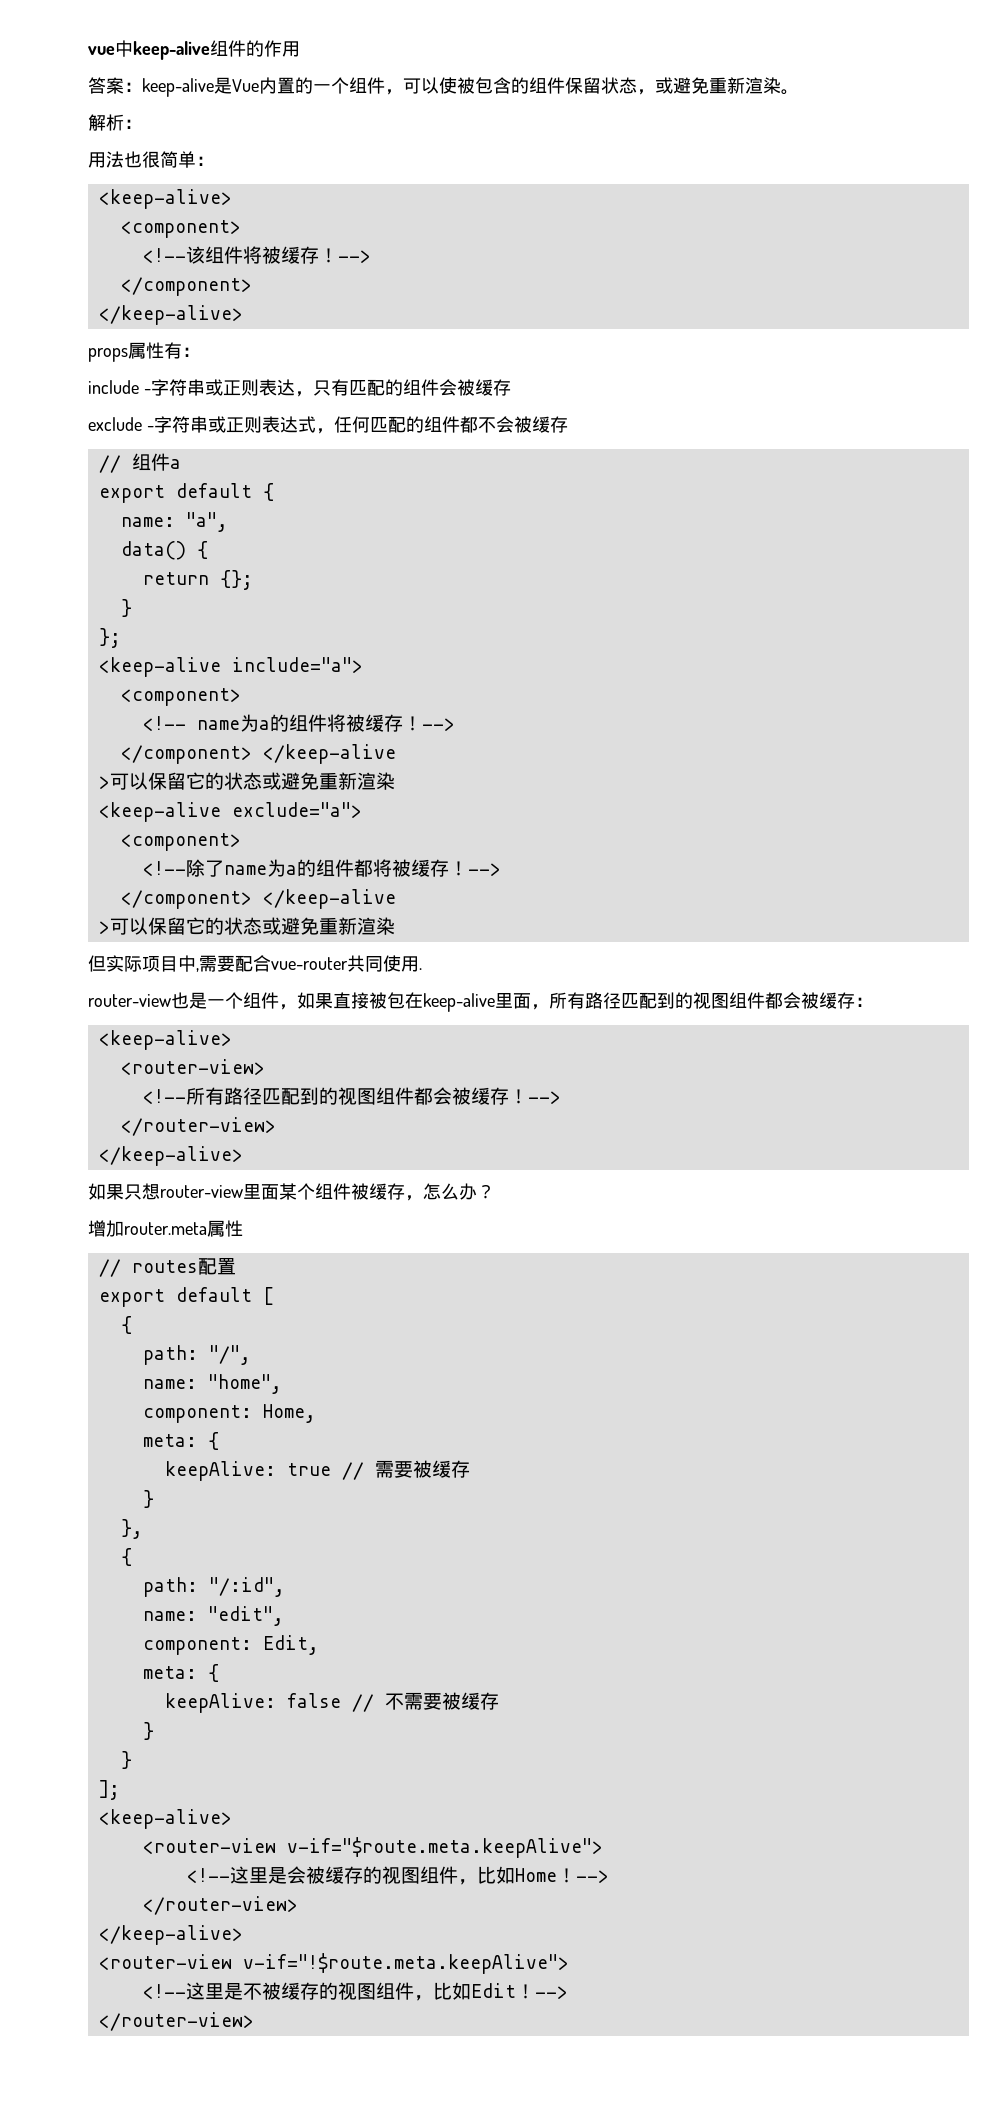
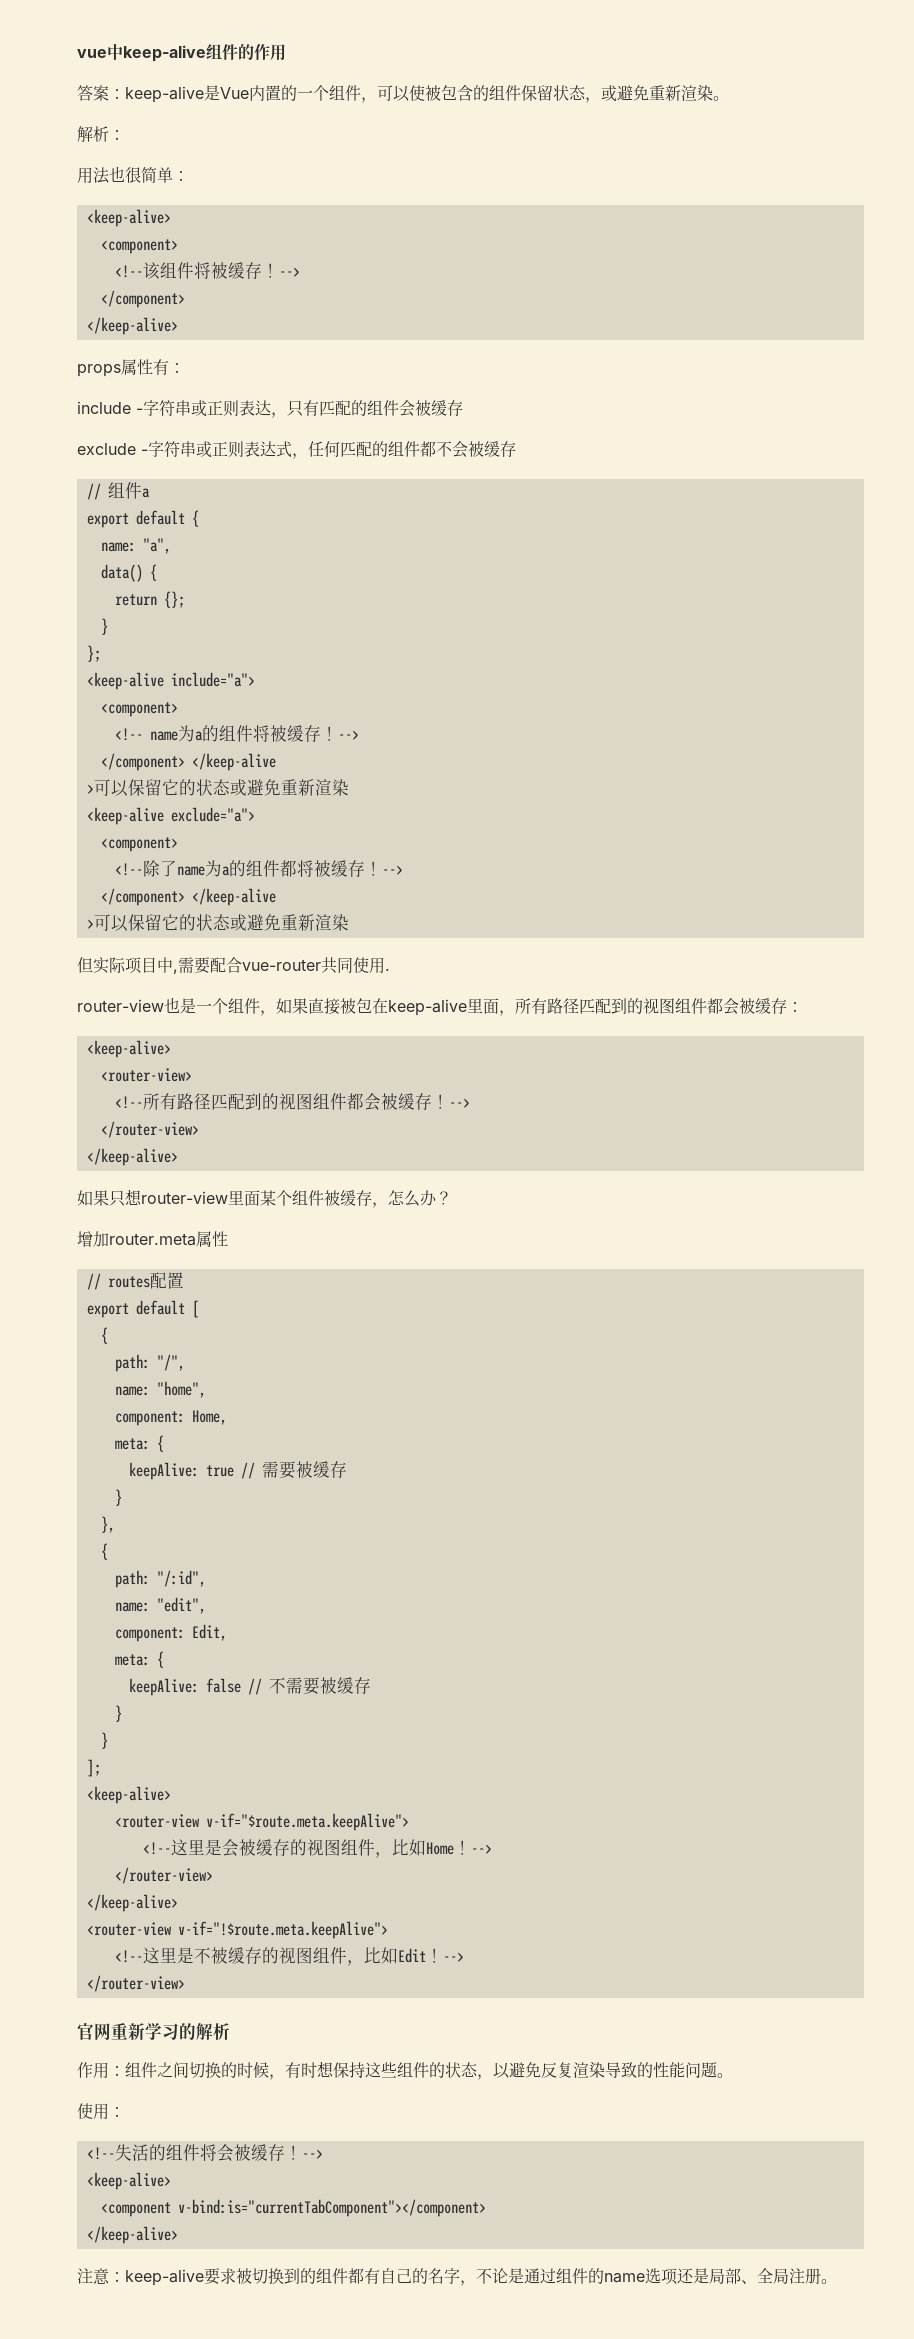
(254, 2021) none -> [77,2023,230,2040] [77,2061,733,2080] [77,2103,125,2120] [86,2144,323,2162] [86,2172,171,2190] [100,2199,486,2217] [86,2226,178,2244] [77,2268,837,2286] // 官网重新学习的解析 // 作用：组件之间切换的时候，有时想保持这些组件的状态，以避免反复渲染导致的性能问题。 // 使用： // <!--失活的组件将会被缓存！--> // <keep-alive> // <component v-bind:is="currentTabComponent"></component> // </keep-alive> // 注意：keep-alive要求被切换到的组件都有自己的名字，不论是通过组件的name选项还是局部、全局注册。

